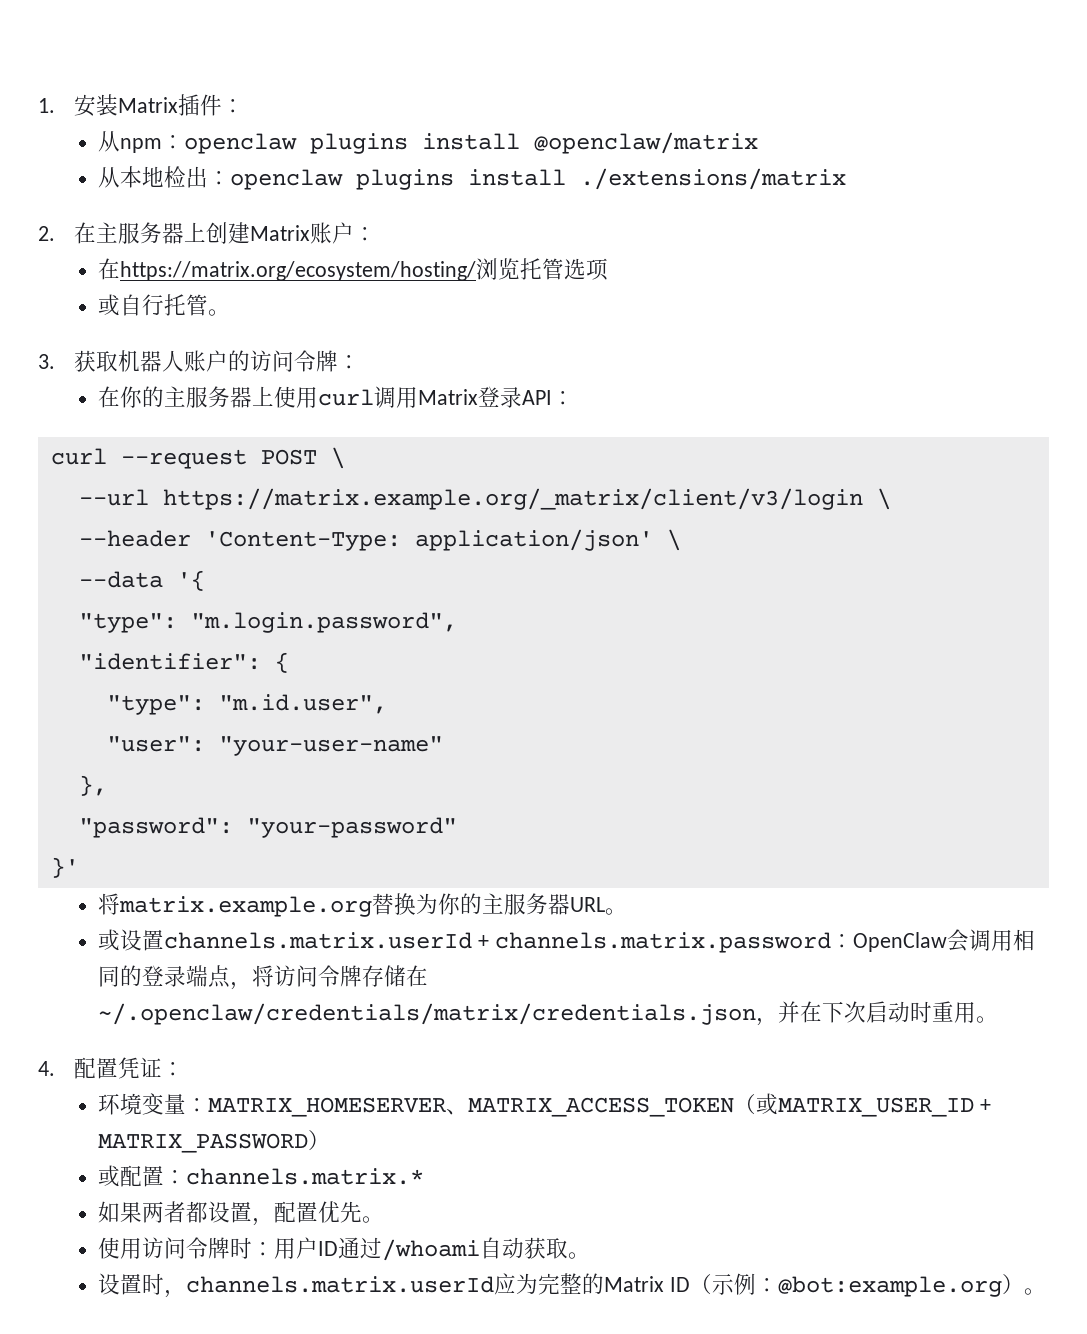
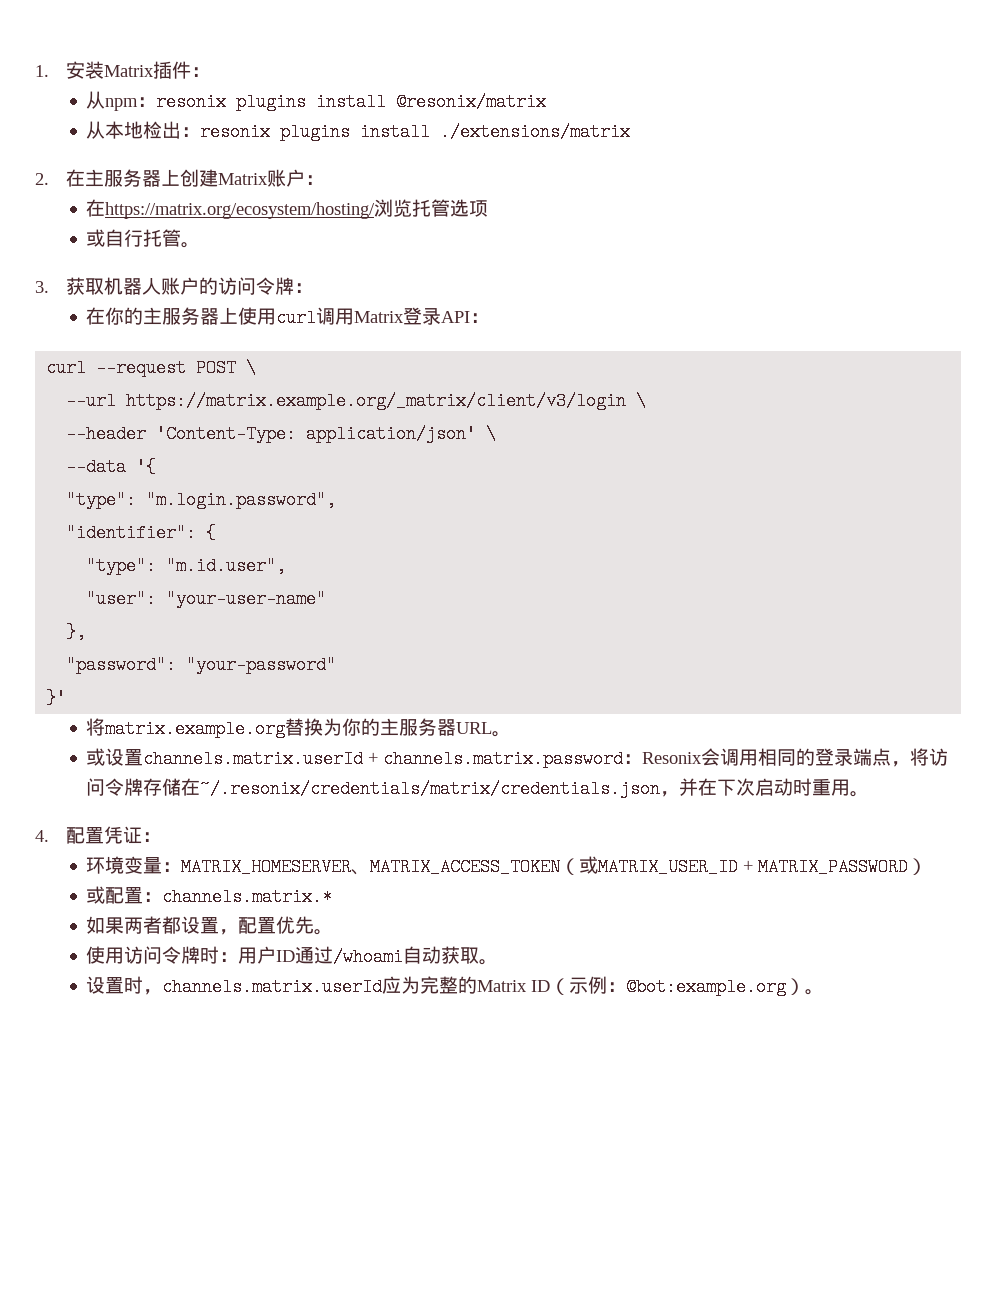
[183,132,758,154] openclaw plugins install @openclaw/matrix -> [156,93,547,111] resonix plugins install @resonix/matrix
[229,169,343,190] openclaw -> [200,123,271,141] resonix
[852,932,947,952] OpenClaw -> [642,752,703,764] Resonix
[97,1003,756,1025] ~/.openclaw/credentials/matrix/credentials.json -> [200,780,661,798] ~/.resonix/credentials/matrix/credentials.json

